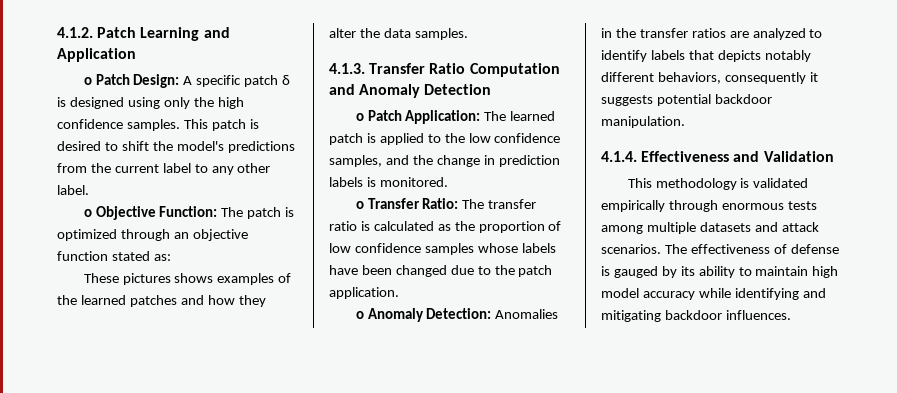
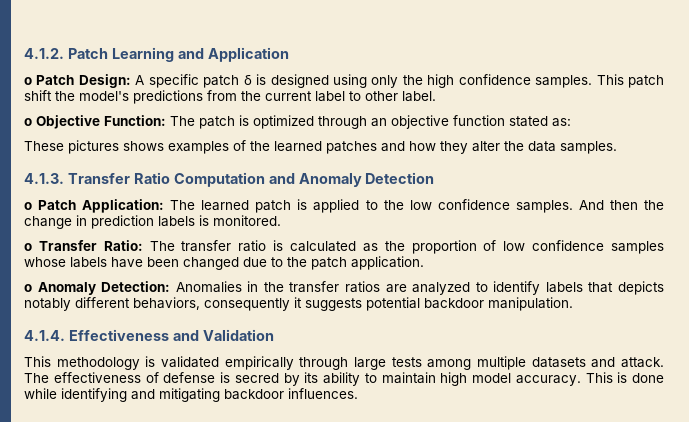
[249,119,259,129] [57,141,118,151] is desired to -> (664, 81) none
[211,166,234,175] any -> (361, 96) none
[329,155,409,167] samples, and -> [515,200,638,213] samples. And then
[721,203,784,210] enormous -> [354,357,386,370] large
[781,222,819,232] [601,244,661,254] attack scenarios. -> [621,357,664,368] attack.
[613,266,658,278] gauged -> [234,373,279,383] secred
[642,291,695,300] accuracy -> [515,372,664,386] accuracy. This is done

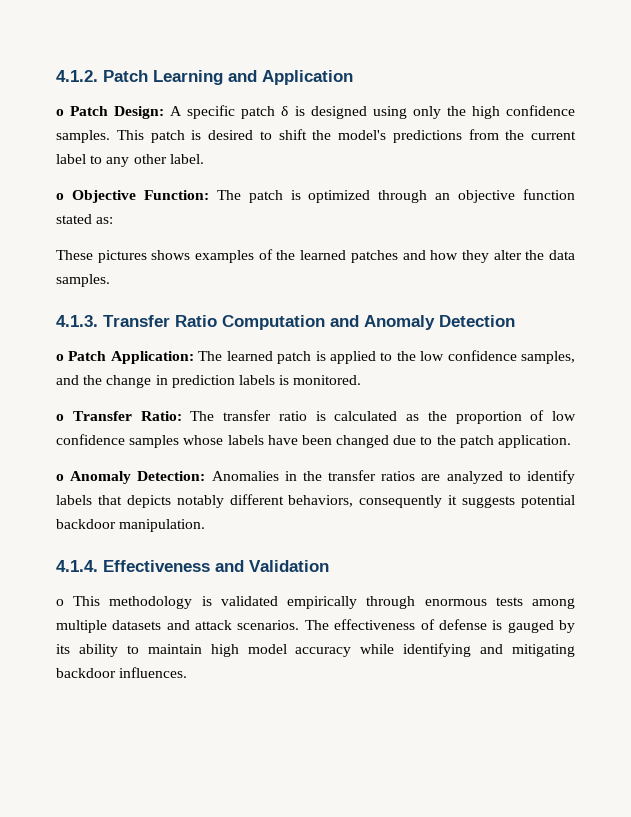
(664, 81) none -> [191,130,272,140] is desired to
(361, 96) none -> [106,157,130,167] any
[515,200,638,213] samples. And then -> [521,351,575,364] [56,375,79,385] samples, and
(274, 335) none -> [56,599,64,606] o
[354,357,386,370] large -> [424,599,487,606] enormous
[621,357,664,368] attack. -> [195,620,300,630] attack scenarios.
[234,373,279,383] secred -> [507,620,554,633] gauged
[515,372,664,386] accuracy. This is done -> [295,647,352,657] accuracy

